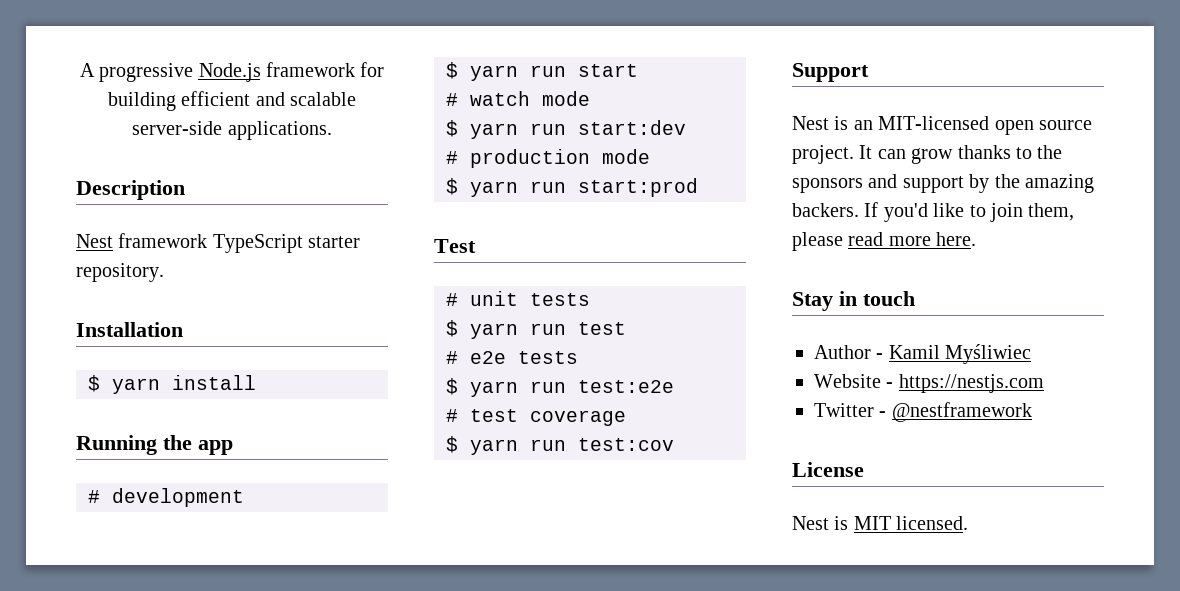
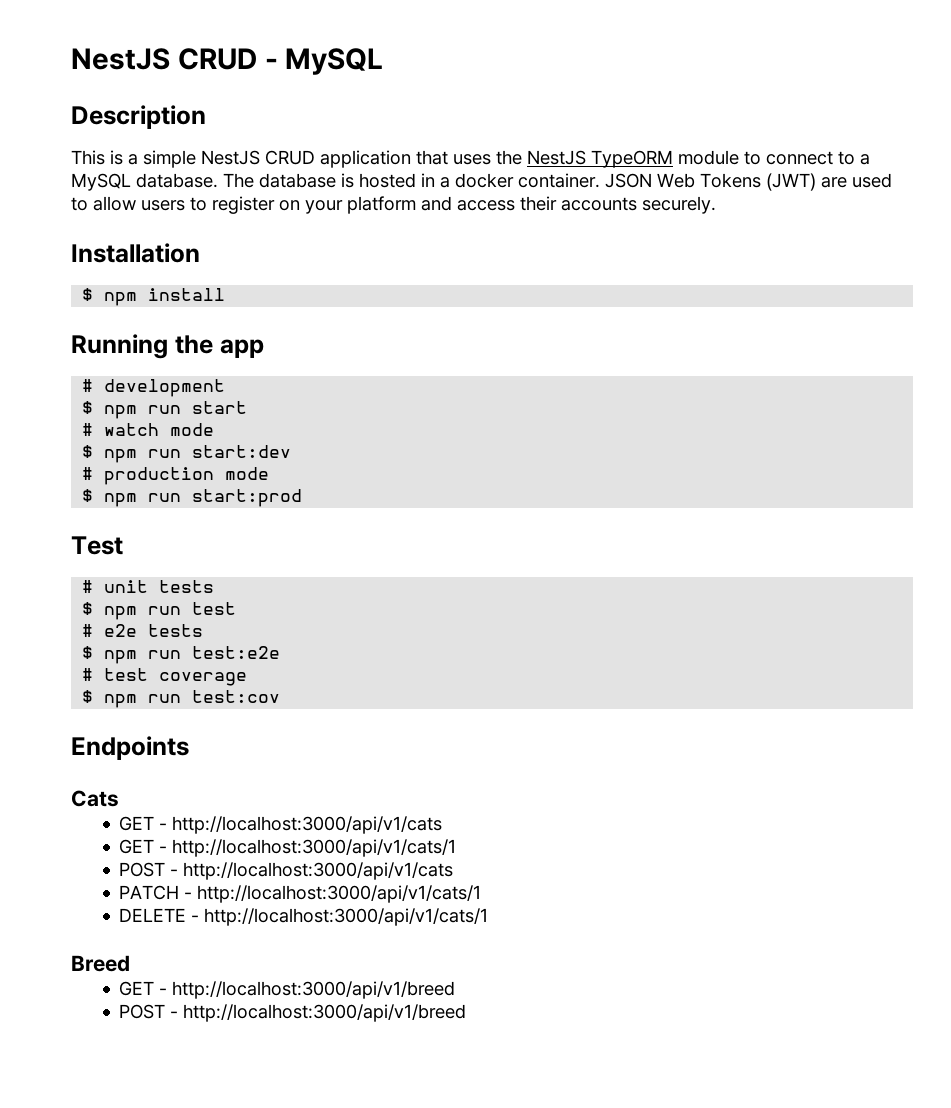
[79,62,385,82] [107,91,357,111] [132,121,332,140] [76,180,185,200] [76,233,361,253] [76,263,164,282] A progressive Node.js framework for building efficient and scalable server-side applications. // Description // Nest framework TypeScript starter repository. -> [71,48,384,75] [71,105,206,129] [71,150,870,168] [71,173,892,191] [71,196,716,214] NestJS CRUD - MySQL // Description // This is a simple NestJS CRUD application that uses the NestJS TypeORM module to connect to a MySQL database. The database is hosted in a docker container. JSON Web Tokens (JWT) are used to allow users to register on your platform and access their accounts securely.
[112,378,160,394] yarn -> [104,292,138,306] npm
[470,65,518,81] yarn -> [104,405,138,419] npm
[470,123,518,139] yarn -> [104,449,138,463] npm
[470,181,518,197] yarn -> [104,493,138,507] npm
[470,323,518,339] yarn -> [104,606,138,620] npm
[470,381,518,397] yarn -> [104,650,138,664] npm
[470,439,518,455] yarn -> [104,694,138,708] npm
[792,63,869,82] [792,116,1092,135] [792,145,1063,164] [792,174,1094,193] [792,202,1075,222] [792,232,977,251] [792,291,915,311] [814,344,1032,364] [814,374,1044,393] [814,402,1032,422] [792,462,864,477] [792,516,969,530] Support // Nest is an MIT-licensed open source project. It can grow thanks to the sponsors and support by the amazing backers. If you'd like to join them, please read more here. // Stay in touch // Author - Kamil Myśliwiec // Website - https://nestjs.com // Twitter - @nestframework // License // Nest is MIT licensed. -> [71,736,189,760] [71,790,119,807] [119,816,443,834] [119,839,457,857] [119,862,454,880] [119,885,482,903] [119,908,489,926] [71,955,130,972] [119,981,456,999] [119,1004,467,1022] Endpoints // Cats // GET - http://localhost:3000/api/v1/cats // GET - http://localhost:3000/api/v1/cats/1 // POST - http://localhost:3000/api/v1/cats // PATCH - http://localhost:3000/api/v1/cats/1 // DELETE - http://localhost:3000/api/v1/cats/1 // Breed // GET - http://localhost:3000/api/v1/breed // POST - http://localhost:3000/api/v1/breed

